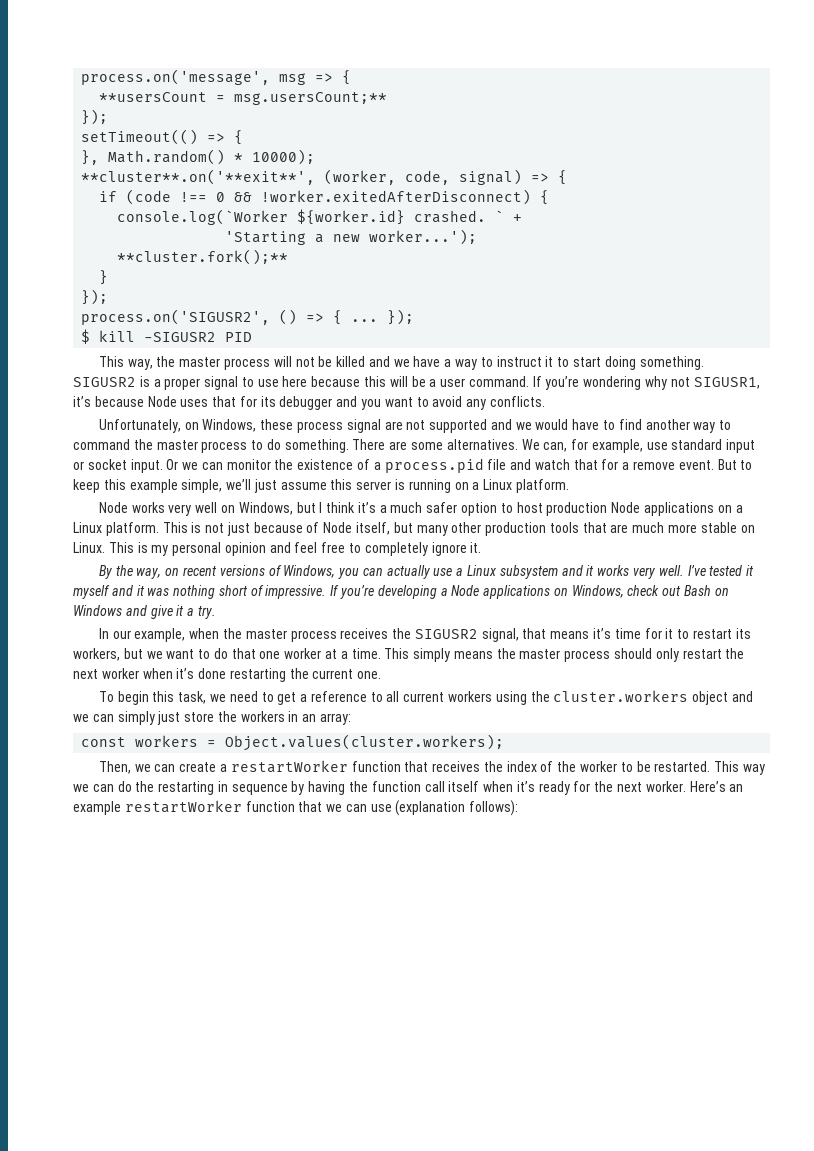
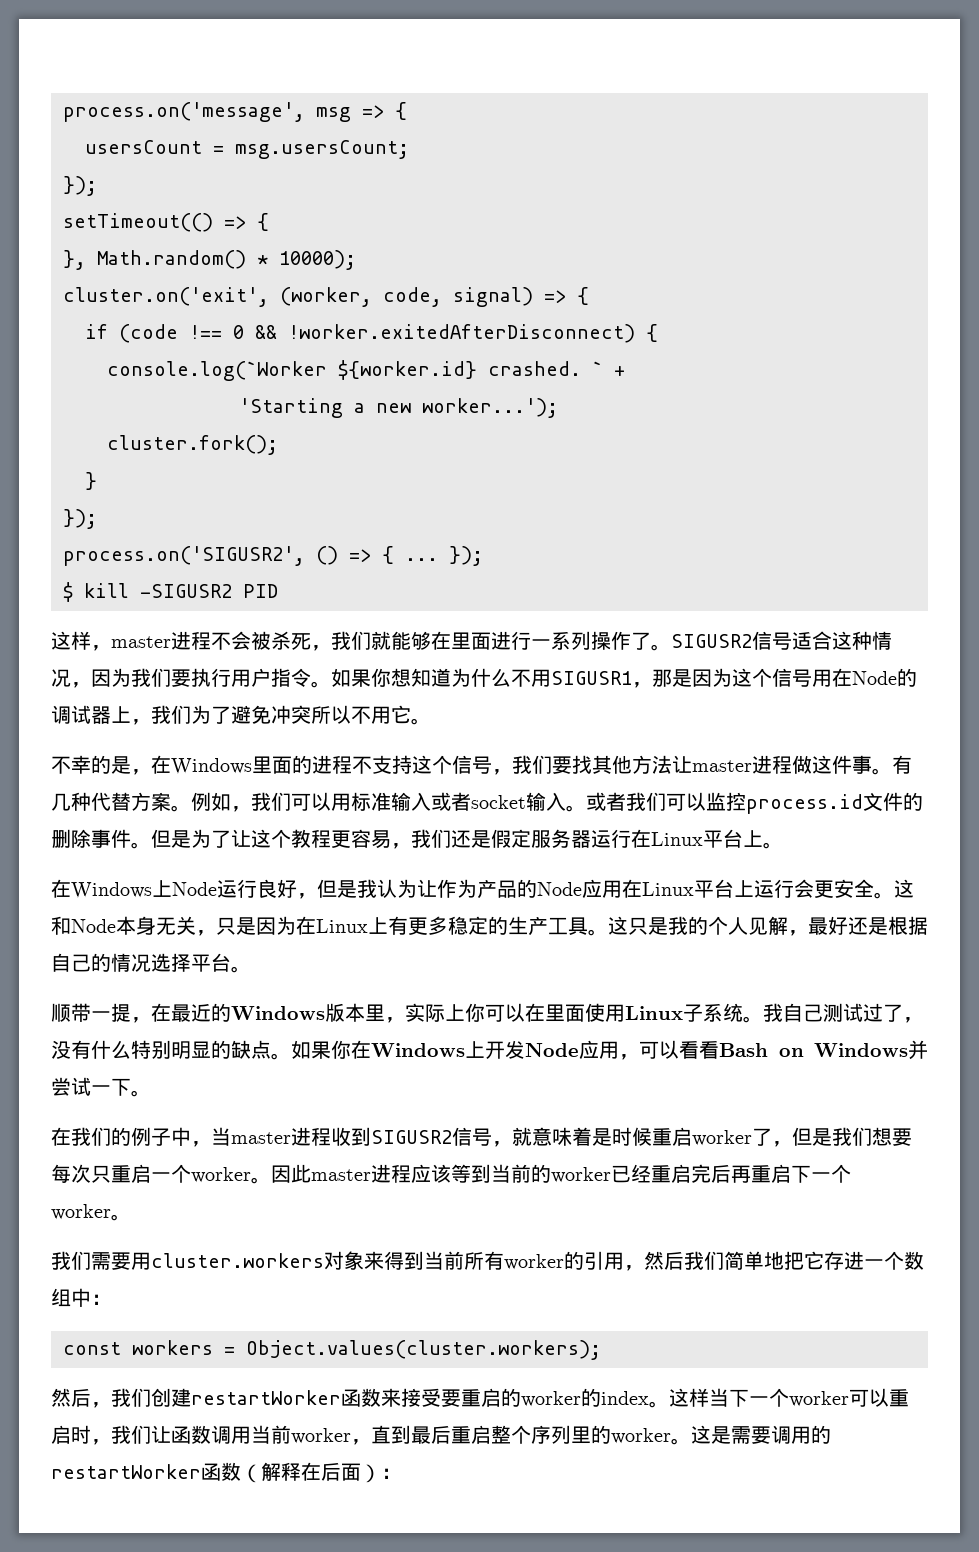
[99,92,388,105] **usersCount = msg.usersCount;** -> [85,140,409,159] usersCount = msg.usersCount;
[81,169,316,185] **cluster**.on('**exit**', -> [63,287,269,307] cluster.on('exit',
[117,249,289,265] **cluster.fork();** -> [107,435,278,455] cluster.fork();
[98,356,704,370] [73,376,760,390] [73,396,545,410] [98,419,732,433] [73,439,756,453] [73,458,753,473] [73,479,569,493] [98,502,743,516] [73,522,755,536] [73,542,482,556] [98,565,755,579] [73,585,729,599] [73,605,216,619] [98,628,751,642] [73,648,745,662] [73,668,382,682] [98,690,753,705] [73,711,352,725] [81,734,505,751] [98,760,765,775] [73,781,744,795] [73,800,519,816] This way, the master process will not be killed and we have a way to instruct it to start doing something. SIGUSR2 is a proper signal to use here because this will be a user command. If you’re wondering why not SIGUSR1, it’s because Node uses that for its debugger and you want to avoid any conflicts. // Unfortunately, on Windows, these process signal are not supported and we would have to find another way to command the master process to do something. There are some alternatives. We can, for example, use standard input or socket input. Or we can monitor the existence of a process.pid file and watch that for a remove event. But to keep this example simple, we’ll just assume this server is running on a Linux platform. // Node works very well on Windows, but I think it’s a much safer option to host production Node applications on a Linux platform. This is not just because of Node itself, but many other production tools that are much more stable on Linux. This is my personal opinion and feel free to completely ignore it. // By the way, on recent versions of Windows, you can actually use a Linux subsystem and it works very well. I’ve tested it myself and it was nothing short of impressive. If you’re developing a Node applications on Windows, check out Bash on Windows and give it a try. // In our example, when the master process receives the SIGUSR2 signal, that means it’s time for it to restart its workers, but we want to do that one worker at a time. This simply means the master process should only restart the next worker when it’s done restarting the current one. // To begin this task, we need to get a reference to all current workers using the cluster.workers object and we can simply just store the workers in an array: // const workers = Object.values(cluster.workers); // Then, we can create a restartWorker function that receives the index of the worker to be restarted. This way we can do the restarting in sequence by having the function call itself when it’s ready for the next worker. Here’s an example restartWorker function that we can use (explanation follows): -> [51,631,892,651] [51,668,917,688] [51,705,431,725] [51,755,912,775] [51,792,923,814] [51,829,783,849] [51,879,914,899] [51,916,928,936] [51,953,251,973] [51,1003,923,1023] [51,1040,928,1060] [51,1077,151,1097] [51,1127,912,1147] [51,1164,851,1184] [51,1204,131,1221] [51,1251,924,1271] [51,1288,111,1307] [63,1340,601,1360] [51,1388,909,1408] [51,1425,831,1445] [51,1462,401,1483] 这样，master进程不会被杀死，我们就能够在里面进行一系列操作了。SIGUSR2信号适合这种情况，因为我们要执行用户指令。如果你想知道为什么不用SIGUSR1，那是因为这个信号用在Node的调试器上，我们为了避免冲突所以不用它。 // 不幸的是，在Windows里面的进程不支持这个信号，我们要找其他方法让master进程做这件事。有几种代替方案。例如，我们可以用标准输入或者socket输入。或者我们可以监控process.id文件的删除事件。但是为了让这个教程更容易，我们还是假定服务器运行在Linux平台上。 // 在Windows上Node运行良好，但是我认为让作为产品的Node应用在Linux平台上运行会更安全。这和Node本身无关，只是因为在Linux上有更多稳定的生产工具。这只是我的个人见解，最好还是根据自己的情况选择平台。 // 顺带一提，在最近的Windows版本里，实际上你可以在里面使用Linux子系统。我自己测试过了，没有什么特别明显的缺点。如果你在Windows上开发Node应用，可以看看Bash on Windows并尝试一下。 // 在我们的例子中，当master进程收到SIGUSR2信号，就意味着是时候重启worker了，但是我们想要每次只重启一个worker。因此master进程应该等到当前的worker已经重启完后再重启下一个worker。 // 我们需要用cluster.workers对象来得到当前所有worker的引用，然后我们简单地把它存进一个数组中： // const workers = Object.values(cluster.workers); // 然后，我们创建restartWorker函数来接受要重启的worker的index。这样当下一个worker可以重启时，我们让函数调用当前worker，直到最后重启整个序列里的worker。这是需要调用的restartWorker函数（解释在后面）：

